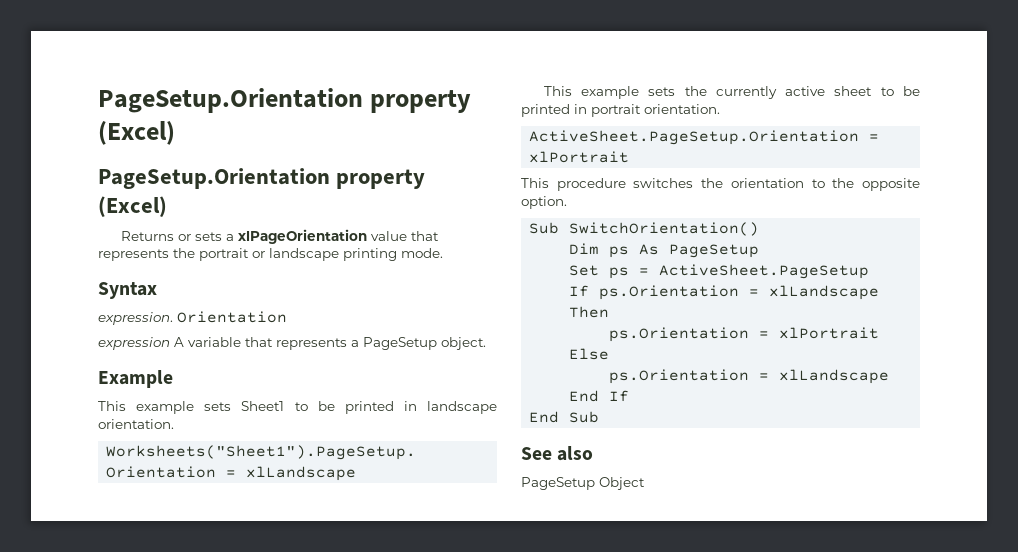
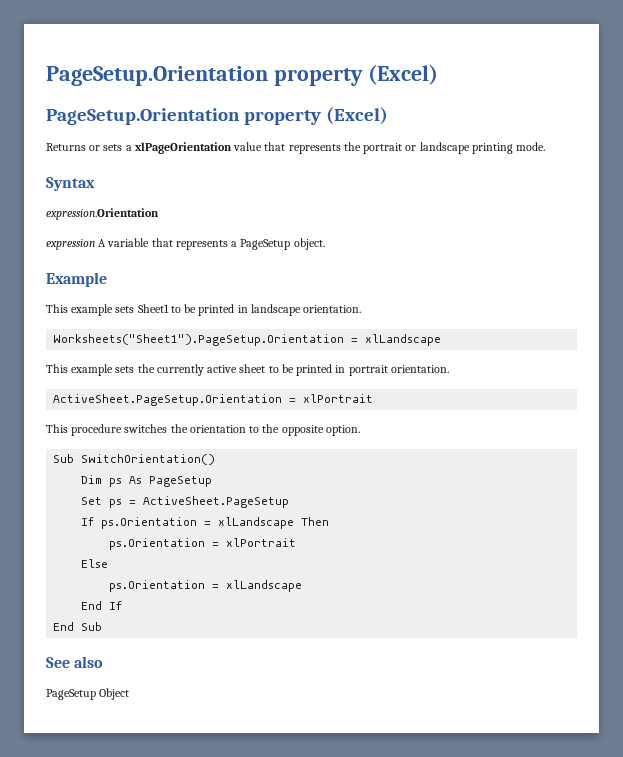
[98,311,287,325] expression. Orientation -> [46,208,159,220] expression.Orientation

